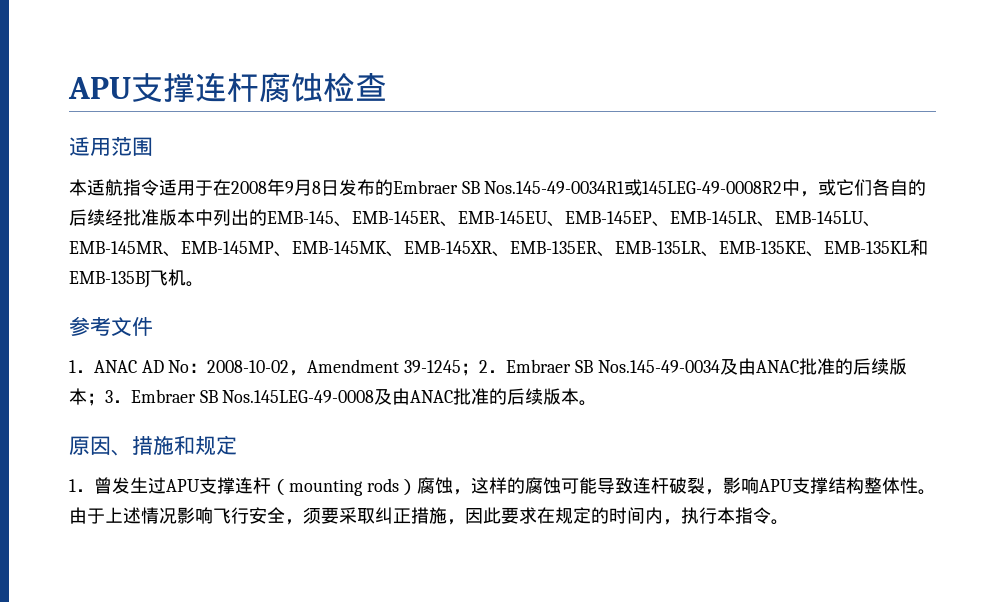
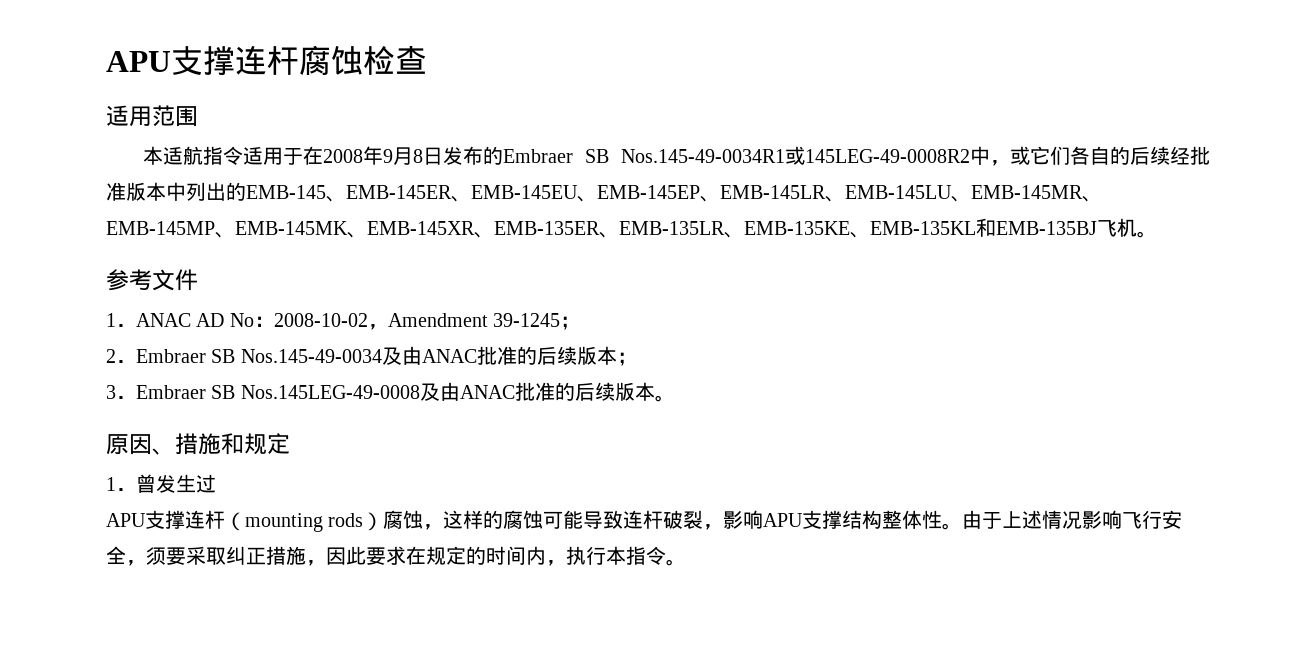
(480, 369) none -> (581, 323) //
(105, 399) none -> (637, 359) //
(166, 485) none -> (216, 483) //

